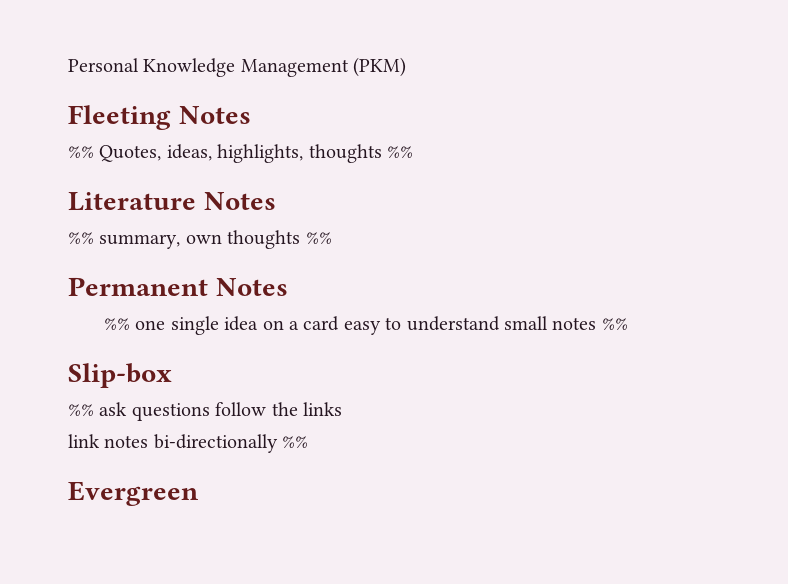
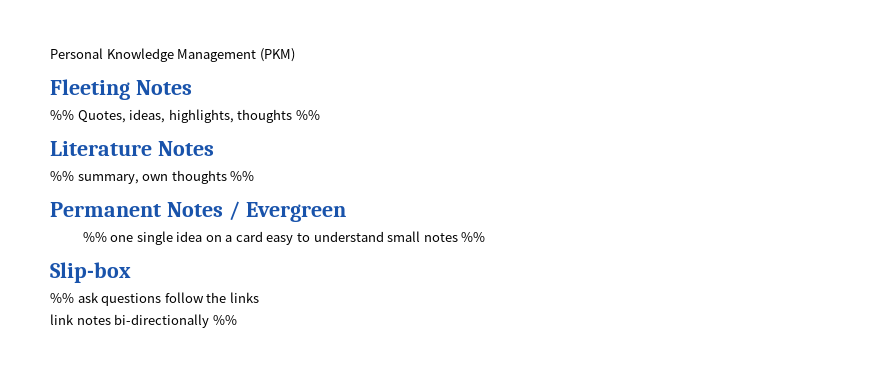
(288, 287) none -> [228,201,346,222] / Evergreen
[68,481,199,506] // Evergreen -> (237, 320) none

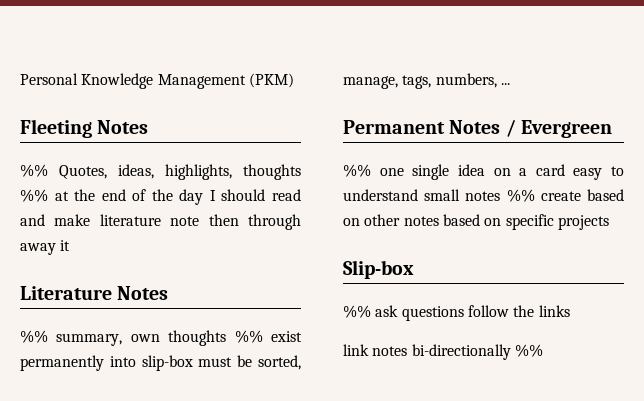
(320, 115) none -> [54,189,301,205] [20,214,301,230] [20,240,71,255] at the end of the day I should read and make literature note then through away it
(255, 176) none -> [271,331,302,342] [20,355,301,371] [343,73,510,89] exist permanently into slip-box must be sorted, manage, tags, numbers, ...
(486, 237) none -> [540,189,624,201] [343,214,609,230] create based on other notes based on specific projects

